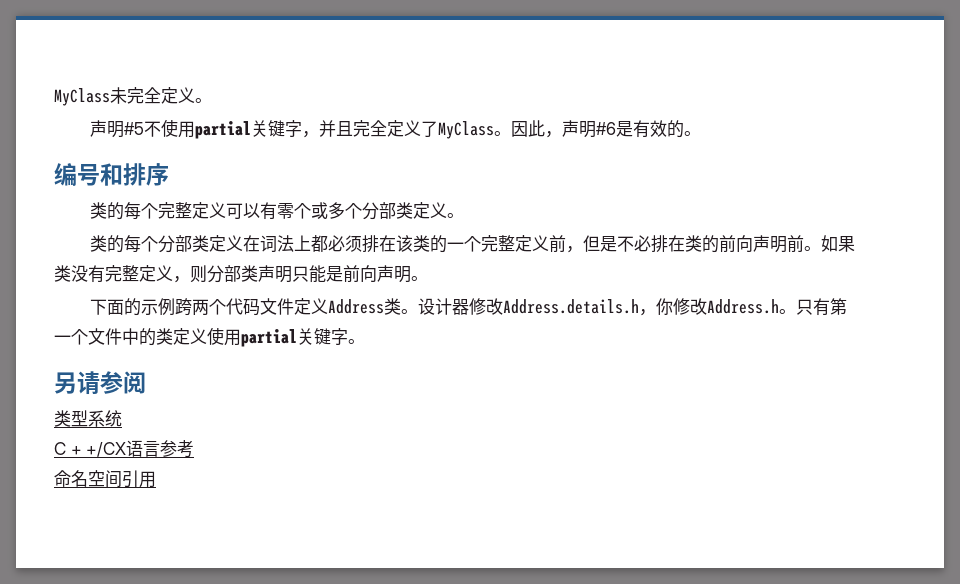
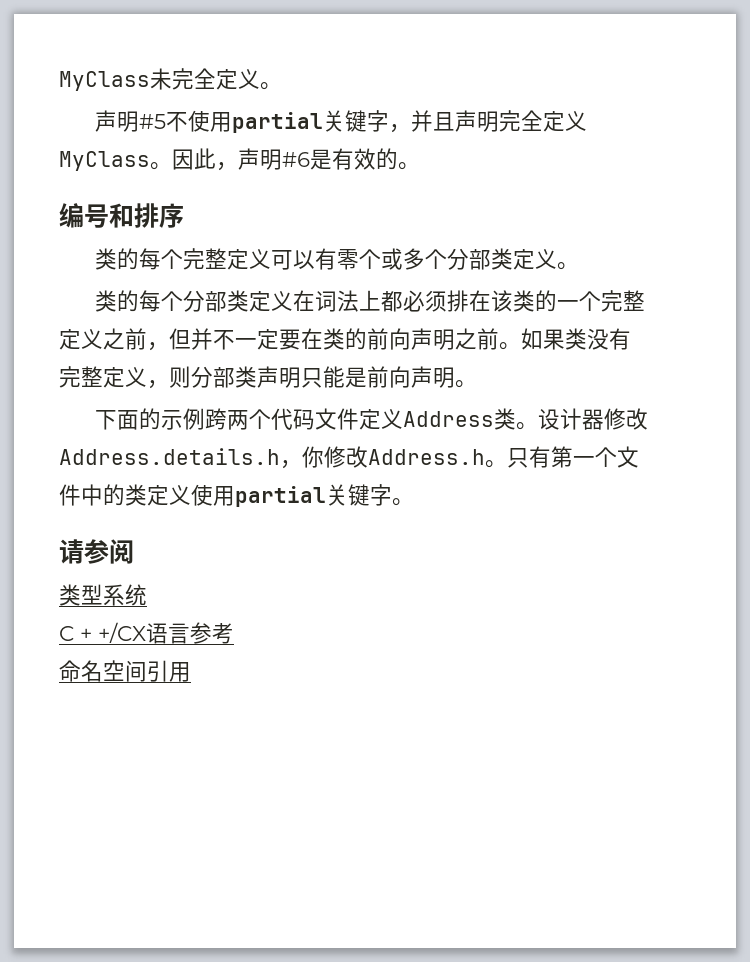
[352,120,438,137] 完全定义了 -> [454,110,587,132] 声明完全定义
[548,235,668,253] 前，但是不必排 -> [103,328,301,351] 之前，但并不一定要
(787, 244) none -> [455,328,477,350] 之
[54,372,77,394] 另 -> (414, 502) none

